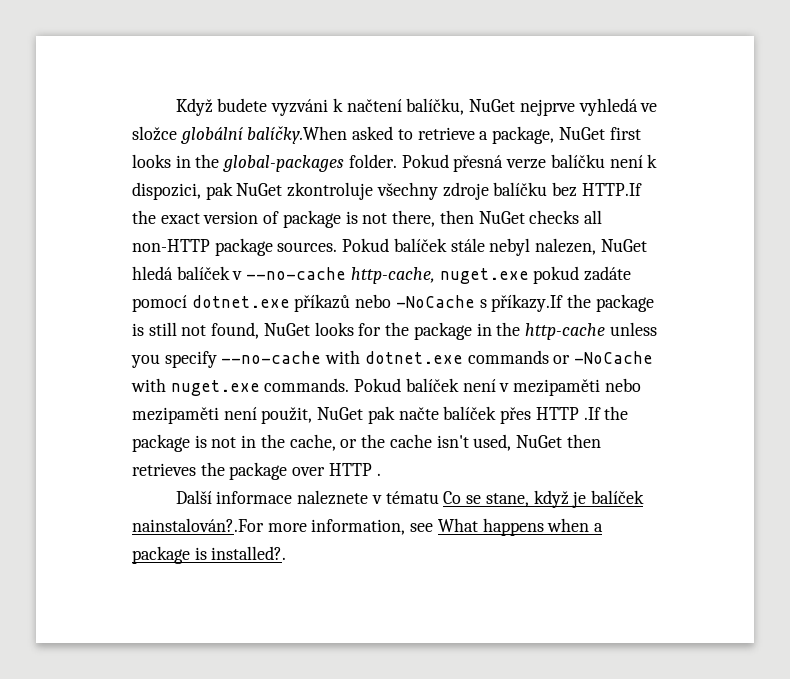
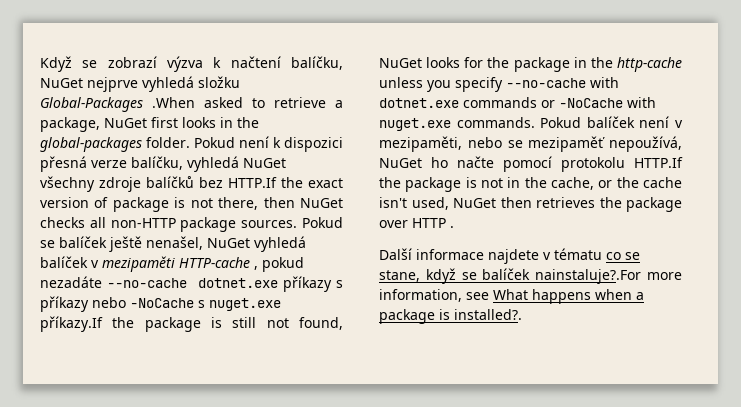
[217,98,329,116] budete vyzváni -> [82,56,203,72] se zobrazí výzva
[640,103,658,112] [132,126,348,144] ve složce globální balíčky.When -> [198,76,240,88] [40,97,195,112] složku Global-Packages .When
[453,154,658,172] [132,182,374,200] přesná verze balíčku není k dispozici, pak NuGet zkontroluje -> [239,136,343,152] [40,156,286,172] není k dispozici přesná verze balíčku, vyhledá NuGet
[493,182,548,196] balíčku -> [146,176,194,188] balíčků
[393,238,647,256] [132,266,632,284] [132,294,351,312] balíček stále nebyl nalezen, NuGet hledá balíček v --no-cache http-cache, nuget.exe pokud zadáte pomocí dotnet.exe příkazů -> [40,236,306,252] [40,256,304,272] [40,276,343,292] [40,296,89,312] se balíček ještě nenašel, NuGet vyhledá balíček v mezipaměti HTTP-cache , pokud nezadáte --no-cache dotnet.exe příkazy s příkazy
(487, 303) none -> [209,298,281,311] nuget.exe
[513,378,641,396] [132,406,601,424] mezipaměti nebo mezipaměti není použit, NuGet pak načte balíček přes HTTP .If -> [379,136,682,152] [379,156,683,172] mezipaměti, nebo se mezipaměť nepoužívá, NuGet ho načte pomocí protokolu HTTP.If
[297,490,369,505] naleznete -> [488,249,539,264] najdete
[443,491,462,504] Co -> [606,252,621,260] co
[572,490,644,508] [132,518,264,532] je balíček nainstalován?.For -> [461,268,642,284] se balíček nainstaluje?.For

